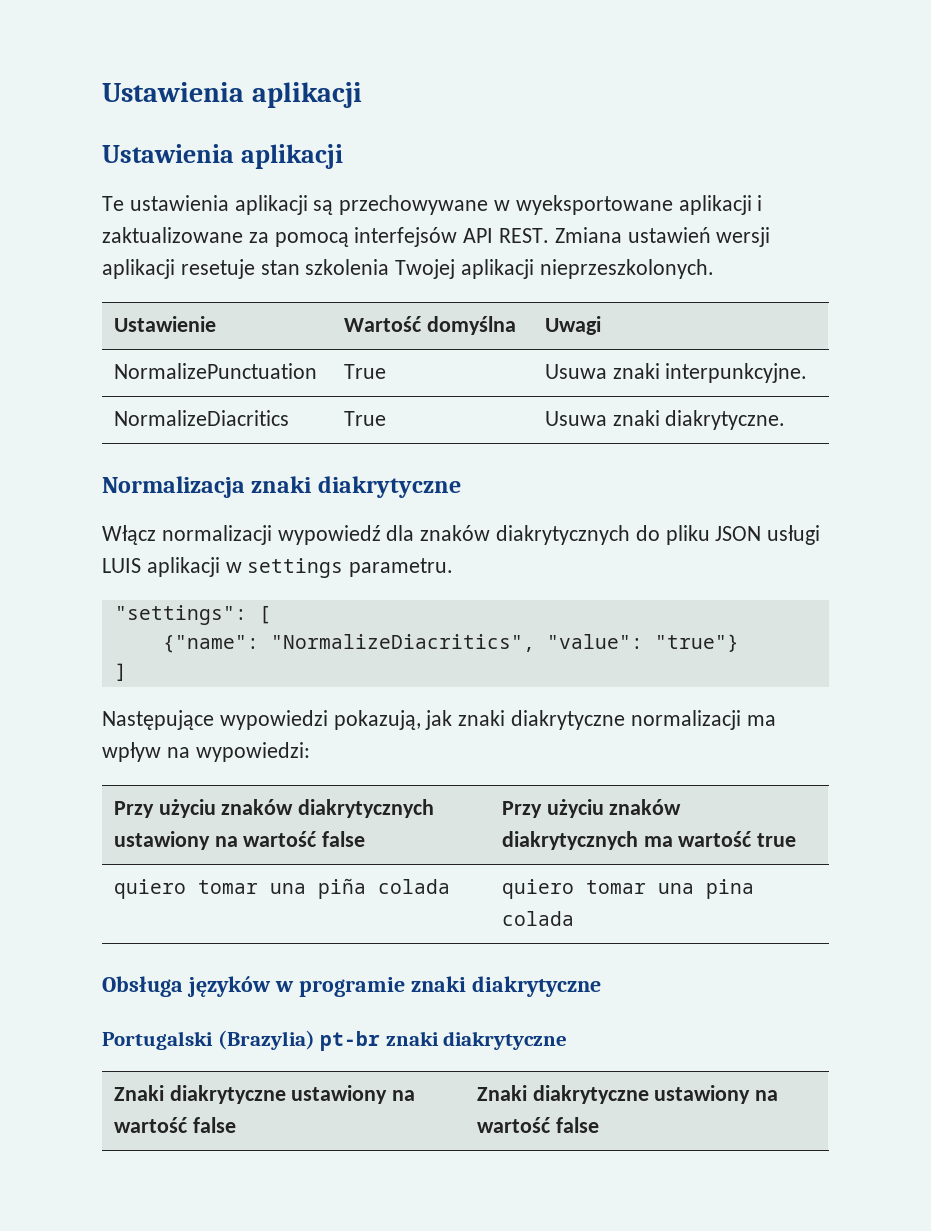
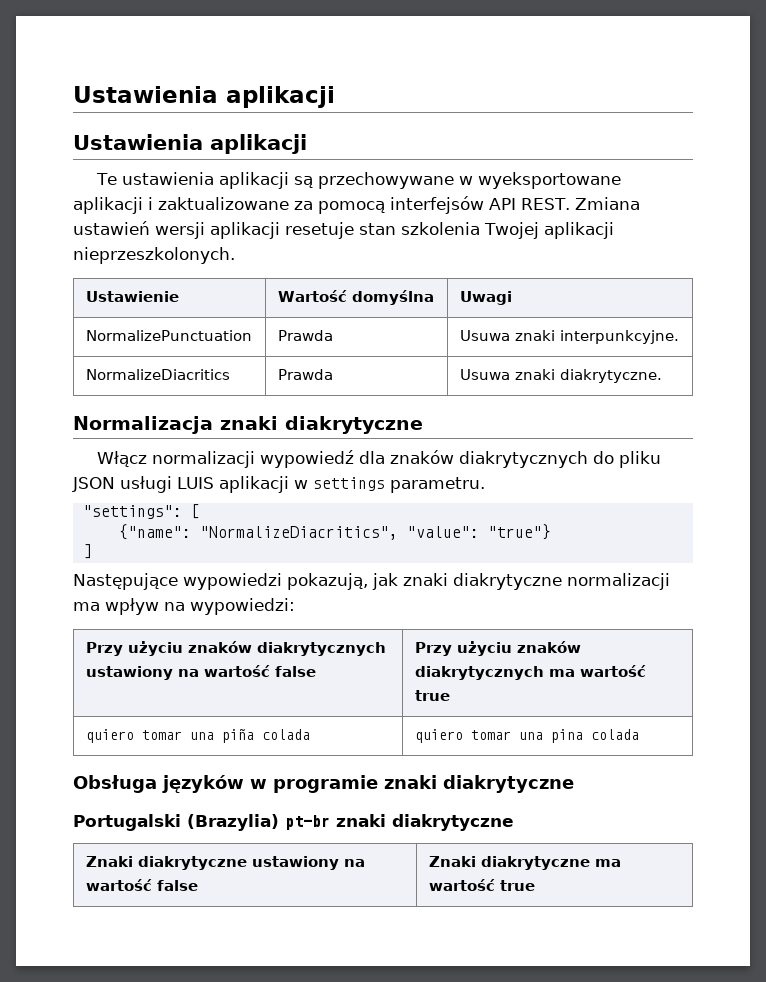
[343,364,386,379] True -> [277,330,333,341] Prawda
[343,411,386,426] True -> [277,369,333,380] Prawda
[654,1085,779,1104] [476,1117,599,1133] ustawiony na wartość false -> [594,859,621,867] [428,879,535,891] ma wartość true

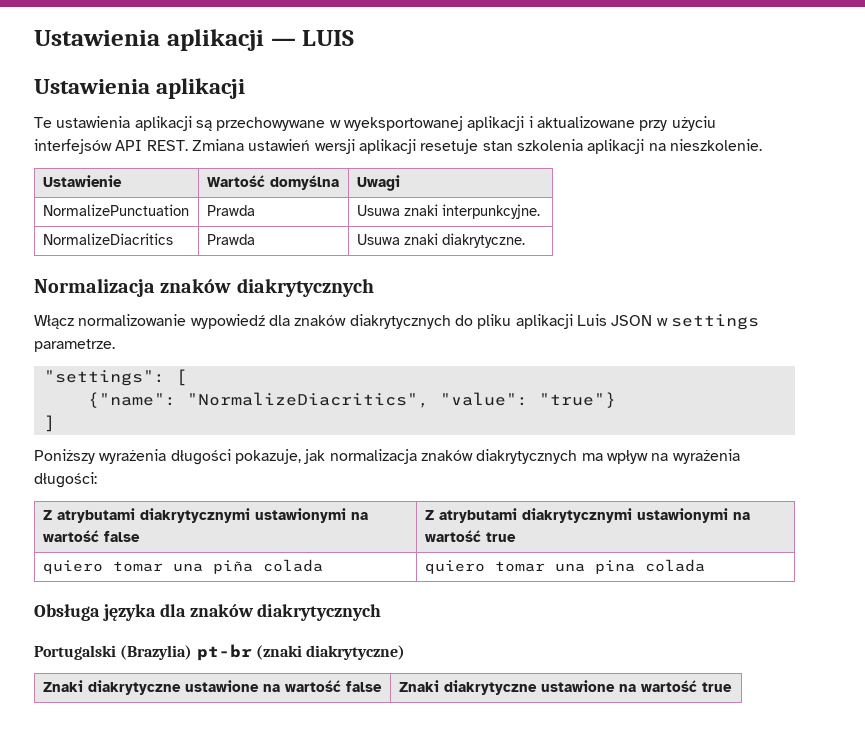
[73,86,335,108] Ustawienia aplikacji -> [34,29,355,51] Ustawienia aplikacji — LUIS
[478,172,622,189] wyeksportowane -> [343,116,463,131] wyeksportowanej
[158,197,385,214] zaktualizowane za pomocą -> [536,116,716,131] aktualizowane przy użyciu
[484,222,614,239] [73,247,235,264] Twojej aplikacji nieprzeszkolonych. -> [587,139,762,154] aplikacji na nieszkolenie.
[220,416,423,434] znaki diakrytyczne -> [160,278,374,297] znaków diakrytycznych
[152,451,256,468] normalizacji -> [78,314,187,326] normalizowanie
[72,476,289,493] JSON usługi LUIS aplikacji -> [515,314,653,329] aplikacji Luis JSON
[389,477,485,493] parametru. -> [34,339,115,352] parametrze.
[73,573,670,590] [73,598,295,615] [85,641,386,656] [85,665,316,680] [414,641,581,656] [414,666,575,680] Następujące wypowiedzi pokazują, jak znaki diakrytyczne normalizacji ma wpływ na wypowiedzi: // Przy użyciu znaków diakrytycznych ustawiony na wartość false | Przy użyciu znaków diakrytycznych ma -> [34,449,740,465] [34,472,97,488] [42,508,368,523] [42,530,140,542] [424,508,750,523] Poniższy wyrażenia długości pokazuje, jak normalizacja znaków diakrytycznych ma wpływ na wyrażenia długości: // Z atrybutami diakrytycznymi ustawionymi na wartość false | Z atrybutami diakrytycznymi ustawionymi na
[162,775,574,793] języków w programie znaki diakrytyczne -> [102,604,382,621] języka dla znaków diakrytycznych
[336,814,514,831] [85,856,339,870] znaki diakrytyczne // Znaki diakrytyczne ustawiony -> [255,645,406,660] [42,680,259,695] (znaki diakrytyczne) // Znaki diakrytyczne ustawione
[594,859,621,867] ma -> [540,680,636,692] ustawione na

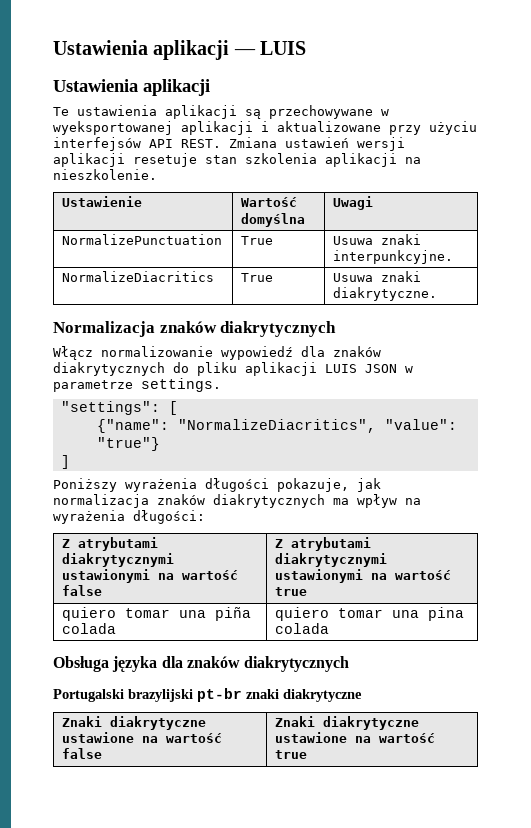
[206,205,255,216] Prawda -> [241,236,274,245] True
[206,234,255,245] Prawda -> [241,273,274,282] True
[576,314,607,326] Luis -> [325,364,357,373] LUIS
[670,314,759,330] [34,339,115,352] settings parametrze. -> [53,378,221,392] parametrze settings.
[120,644,406,661] (Brazylia) pt-br (znaki diakrytyczne) -> [128,688,362,702] brazylijski pt-br znaki diakrytyczne

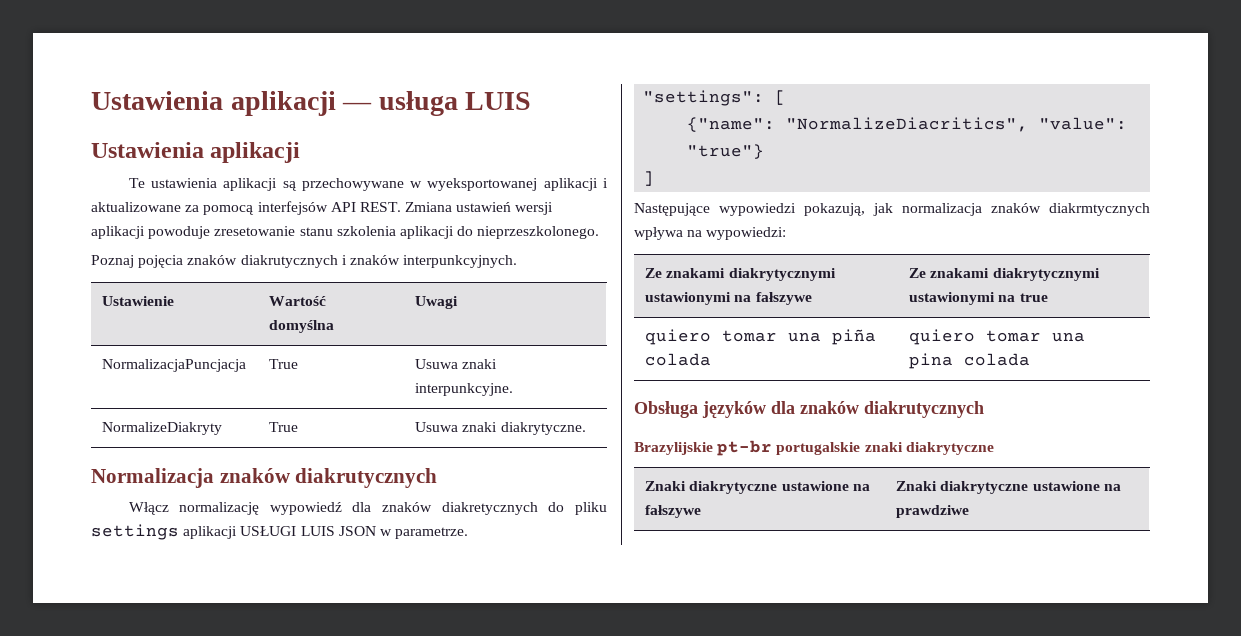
(256, 52) none -> [378,91,458,116] usługa
[389,121,477,135] przy użyciu -> [185,205,255,215] za pomocą
[133,153,421,167] [53,169,157,180] resetuje stan szkolenia aplikacji na nieszkolenie. -> [148,226,600,239] [91,255,518,268] powoduje zresetowanie stanu szkolenia aplikacji do nieprzeszkolonego. // Poznaj pojęcia znaków diakrutycznych i znaków interpunkcyjnych.
[62,234,223,245] NormalizePunctuation -> [102,359,247,372] NormalizacjaPuncjacja
[62,271,215,282] NormalizeDiacritics -> [102,422,223,435] NormalizeDiakryty
[220,321,337,337] diakrytycznych -> [295,468,438,488] diakrutycznych
[101,346,213,357] normalizowanie -> [179,502,260,515] normalizację
[53,362,165,376] diakrytycznych -> [441,502,538,515] diakretycznych
[245,362,317,376] aplikacji -> [91,524,297,540] settings aplikacji USŁUGI
[53,378,221,392] parametrze settings. -> [395,527,469,539] parametrze.
[53,478,381,492] [53,494,421,508] [53,510,205,524] [62,537,159,551] [62,553,175,567] [62,569,239,583] [62,585,103,596] [275,537,372,551] [275,553,388,567] [275,569,452,583] Poniższy wyrażenia długości pokazuje, jak normalizacja znaków diakrytycznych ma wpływ na wyrażenia długości: // Z atrybutami diakrytycznymi ustawionymi na wartość false | Z atrybutami diakrytycznymi ustawionymi na wartość -> [634,203,1150,216] [634,227,787,240] [645,268,836,281] [645,292,812,305] [909,268,1100,281] [909,292,1016,305] Następujące wypowiedzi pokazują, jak normalizacja znaków diakrmtycznych wpływa na wypowiedzi: // Ze znakami diakrytycznymi ustawionymi na fałszywe | Ze znakami diakrytycznymi ustawionymi na
[112,656,350,672] [53,688,242,702] języka dla znaków diakrytycznych // Portugalski brazylijski pt-br -> [702,401,984,419] [634,440,861,456] języków dla znaków diakrutycznych // Brazylijskie pt-br portugalskie
[166,733,223,743] [62,748,103,759] [275,716,420,730] [275,732,436,743] [275,750,308,759] wartość false | Znaki diakrytyczne ustawione na wartość true -> [645,505,702,518] [896,481,1121,494] [896,505,970,518] fałszywe | Znaki diakrytyczne ustawione na prawdziwe

